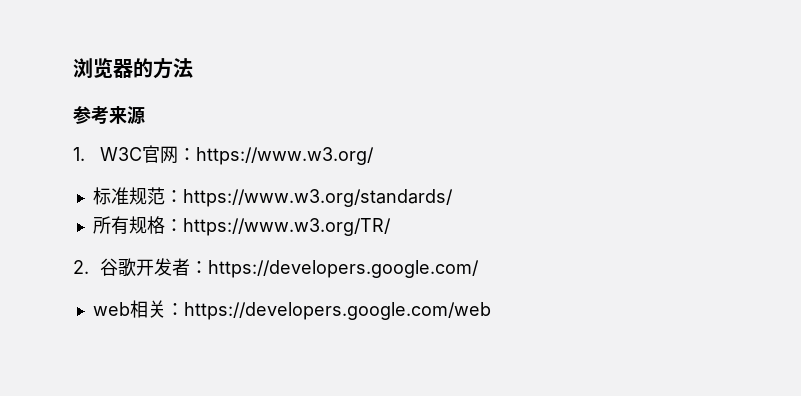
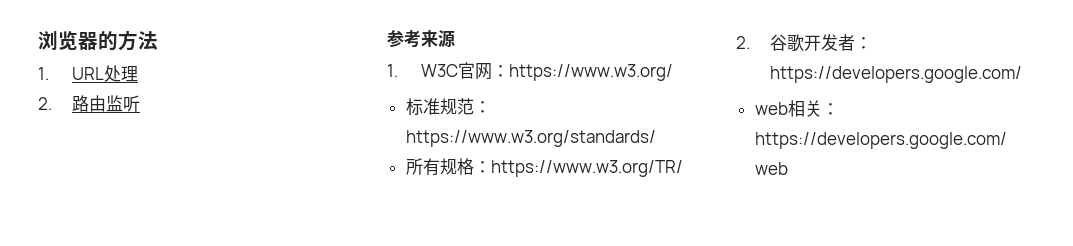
(193, 68) none -> [38,65,138,82] [38,95,140,112] // 1. URL处理 // 2.路由监听

